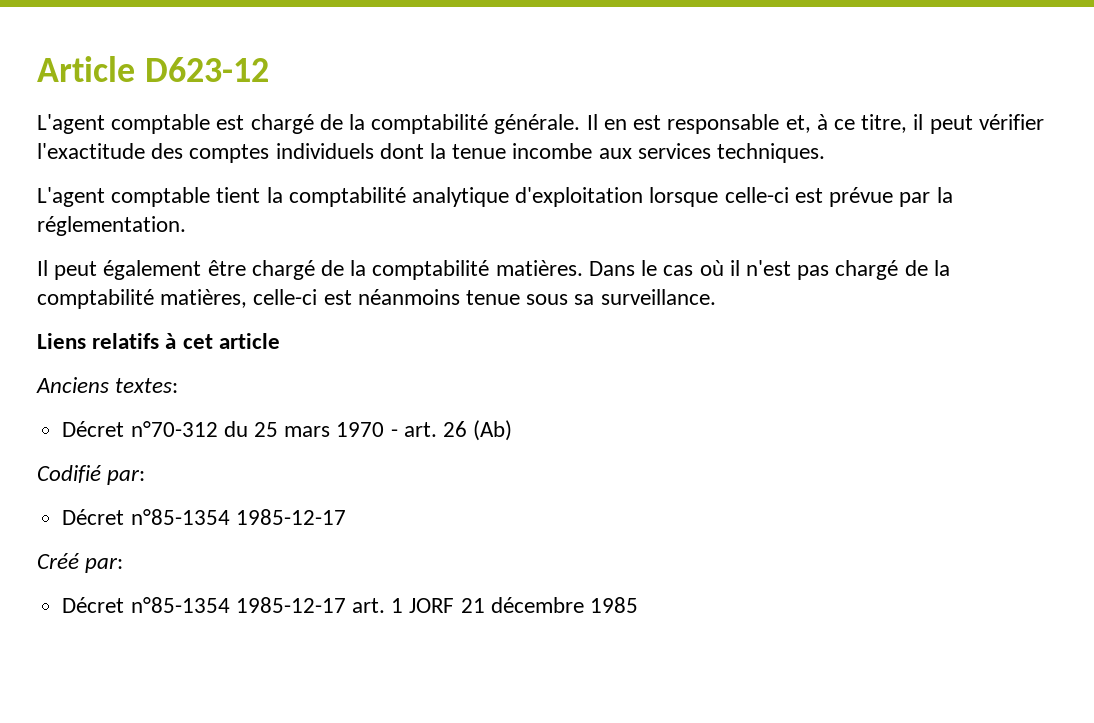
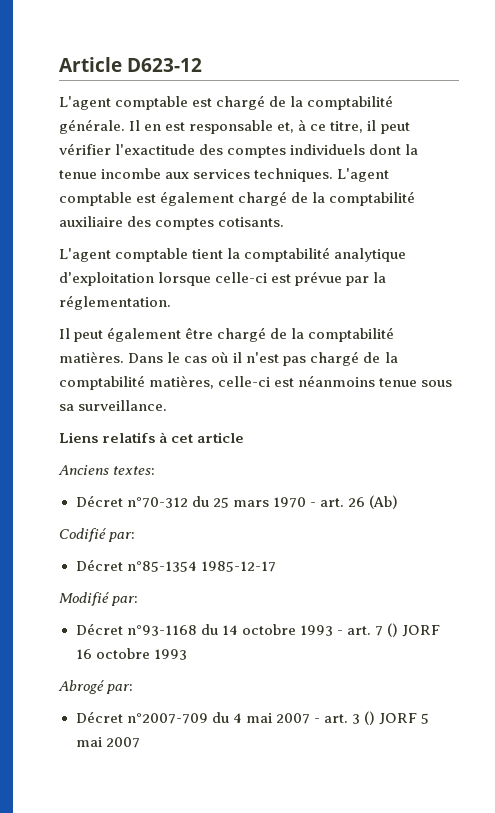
(826, 153) none -> [337,168,390,182] [59,191,416,206] [59,216,285,230] L'agent comptable est également chargé de la comptabilité auxiliaire des comptes cotisants.
[37,553,124,573] [62,597,638,613] Créé par: // Décret n°85-1354 1985-12-17 art. 1 JORF 21 décembre 1985 -> [59,592,139,606] [75,623,441,637] [75,648,187,660] [58,680,134,694] [75,711,430,725] [75,737,140,748] Modifié par: // Décret n°93-1168 du 14 octobre 1993 - art. 7 () JORF 16 octobre 1993 // Abrogé par: // Décret n°2007-709 du 4 mai 2007 - art. 3 () JORF 5 mai 2007

